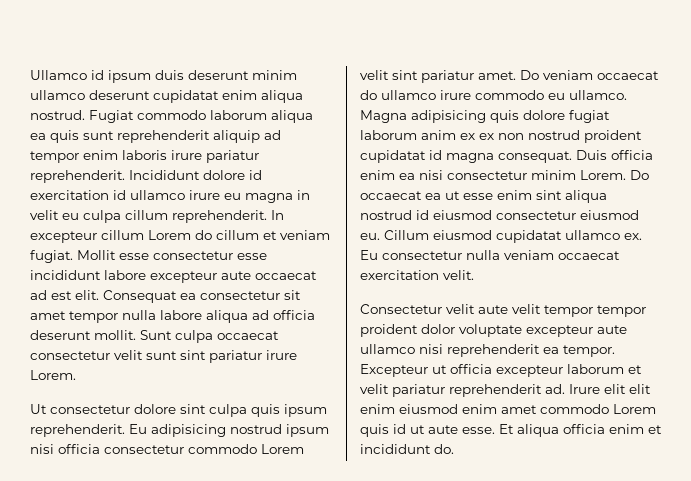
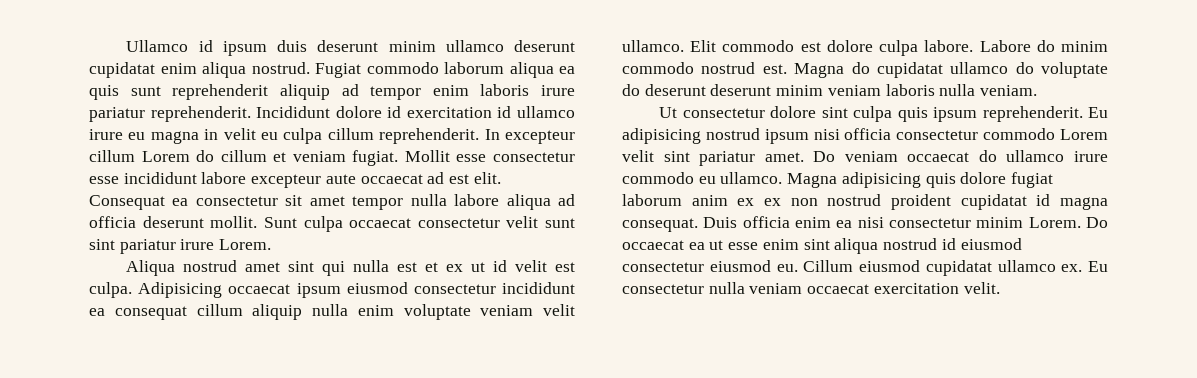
(76, 375) none -> [126,260,575,276] [89,282,576,298] [89,304,575,320] [622,40,1108,56] [622,62,1108,78] [622,84,1038,96] // Aliqua nostrud amet sint qui nulla est et ex ut id velit est culpa. Adipisicing occaecat ipsum eiusmod consectetur incididunt ea consequat cillum aliquip nulla enim voluptate veniam velit ullamco. Elit commodo est dolore culpa labore. Labore do minim commodo nostrud est. Magna do cupidatat ullamco do voluptate do deserunt deserunt minim veniam laboris nulla veniam.
[360,304,646,317] [360,324,627,337] [360,344,615,357] [360,364,642,377] [360,384,651,397] [360,404,656,414] [360,424,662,437] [360,444,454,454] // Consectetur velit aute velit tempor tempor proident dolor voluptate excepteur aute ullamco nisi reprehenderit ea tempor. Excepteur ut officia excepteur laborum et velit pariatur reprehenderit ad. Irure elit elit enim eiusmod enim amet commodo Lorem quis id ut aute esse. Et aliqua officia enim et incididunt do. -> (1000, 288) none

